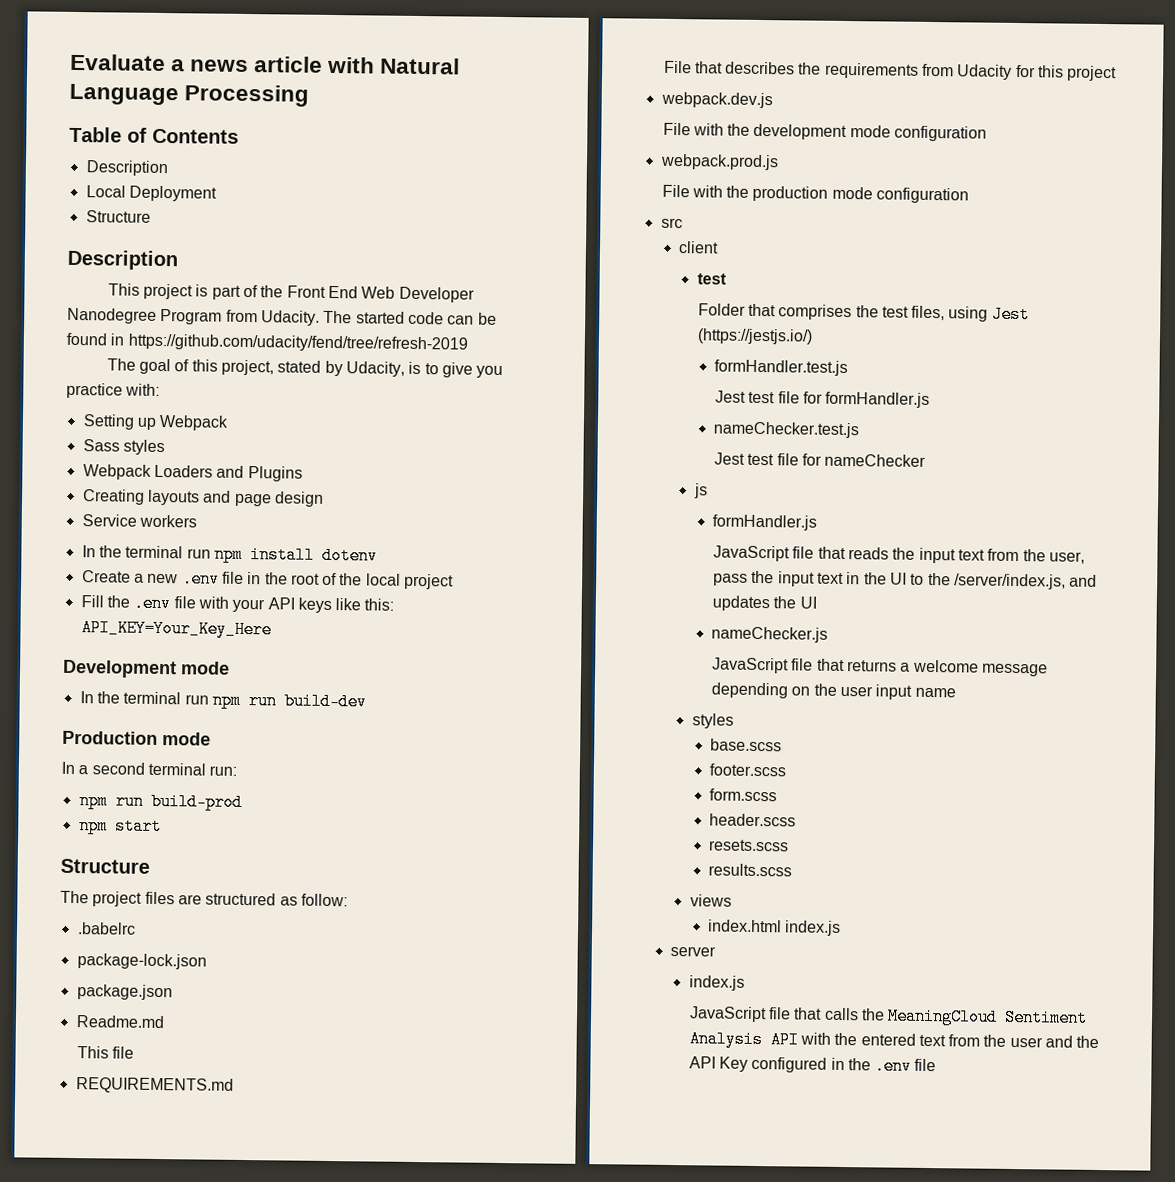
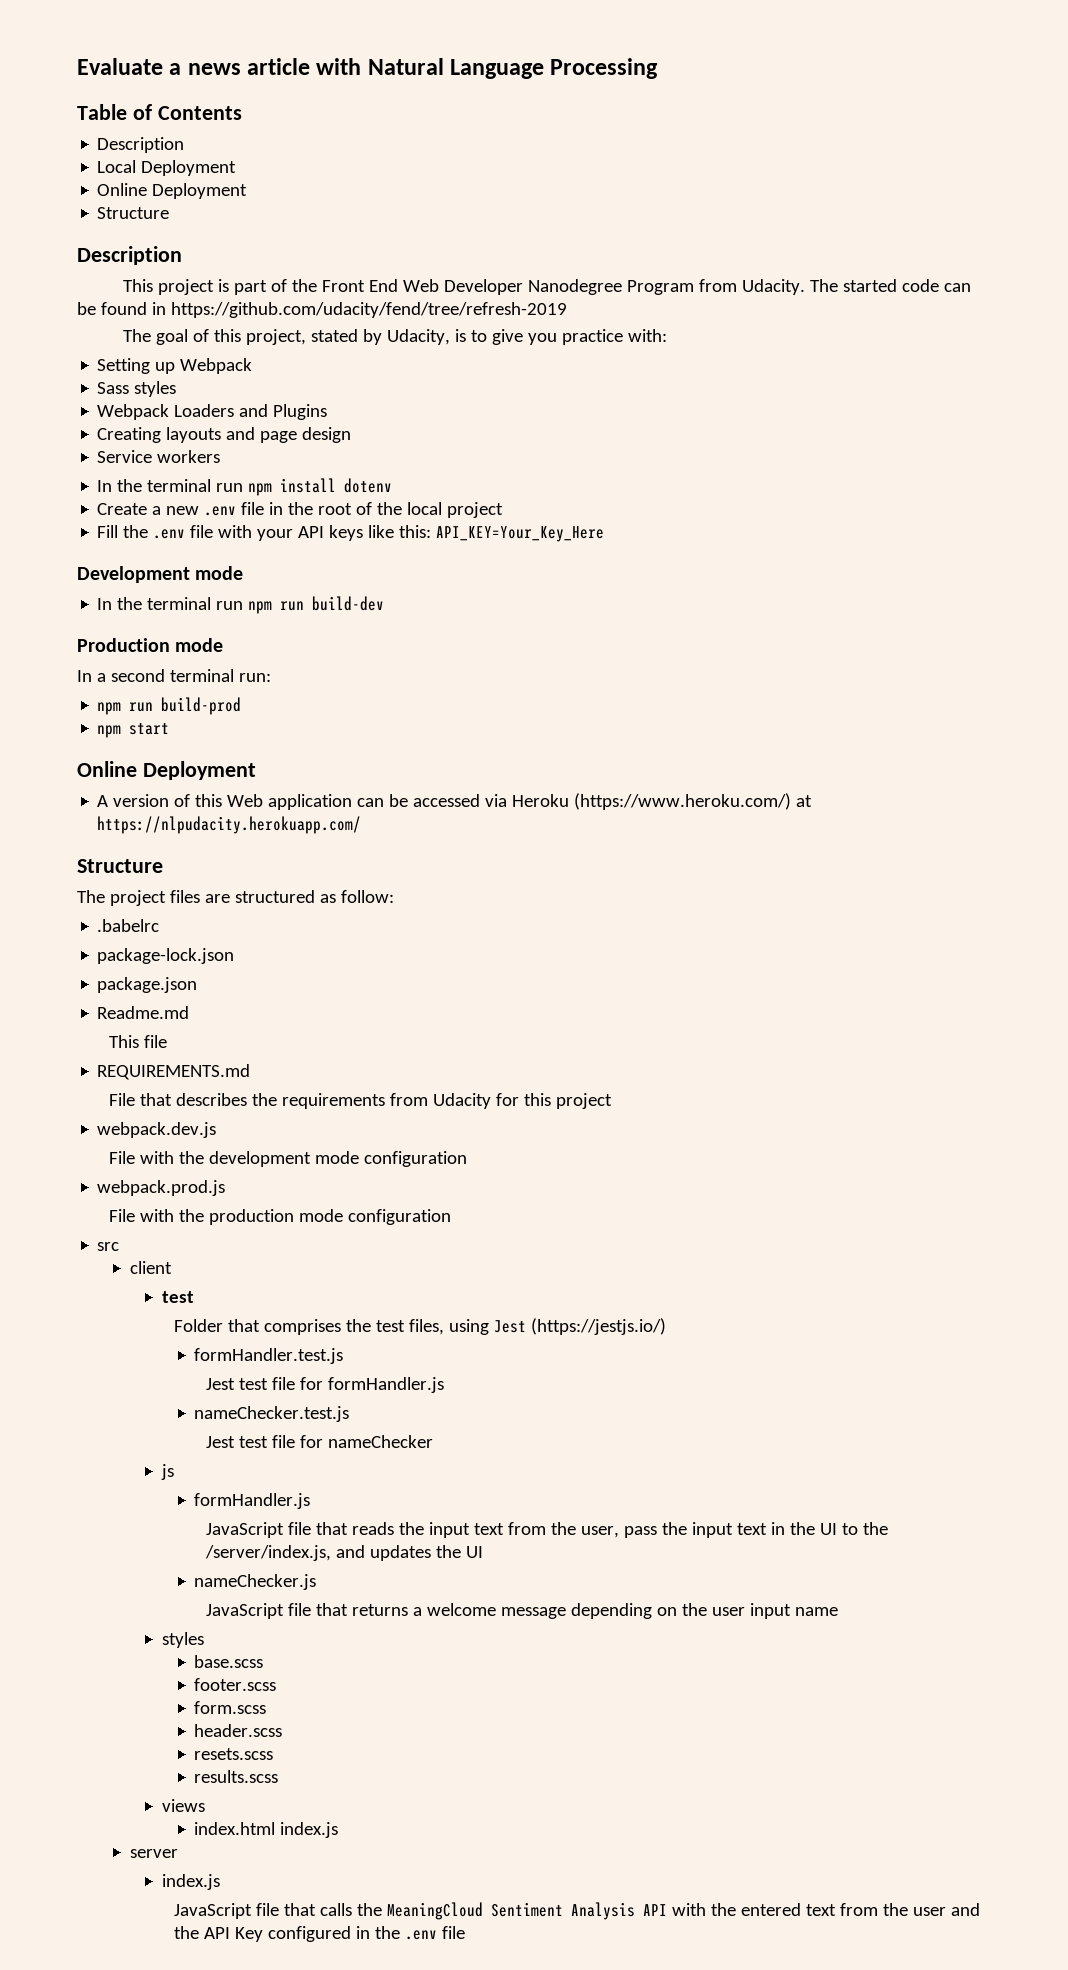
(217, 193) none -> [97,183,248,199] // Online Deployment
(162, 826) none -> [77,761,256,780] [97,793,813,810] [97,816,362,834] // Online Deployment // A version of this Web application can be accessed via Heroku (https://www.heroku.com/) at https://nlpudacity.herokuapp.com/

